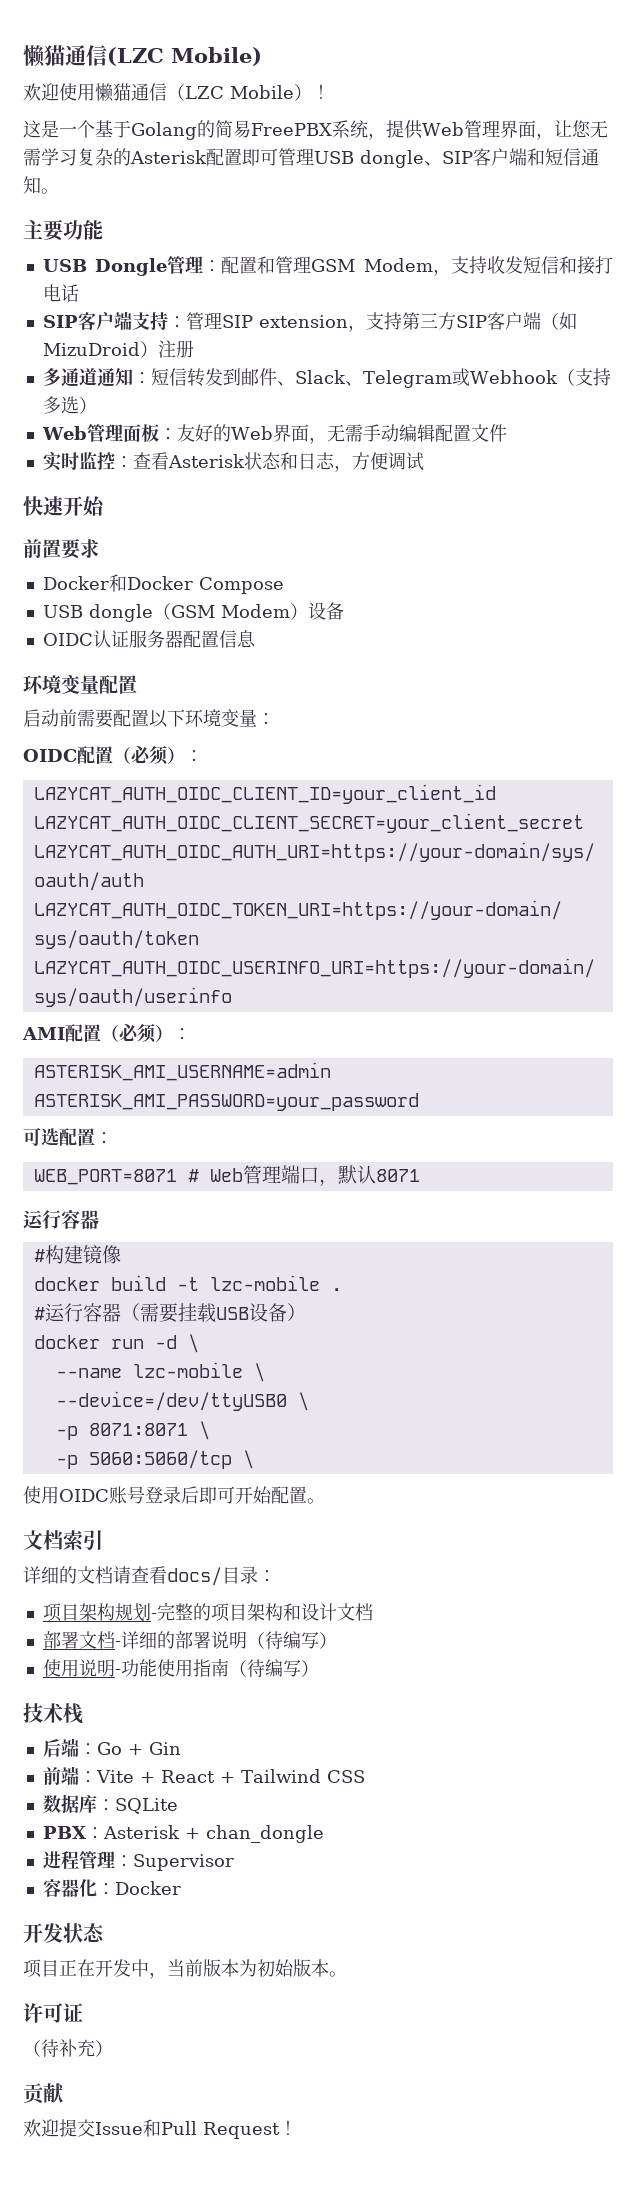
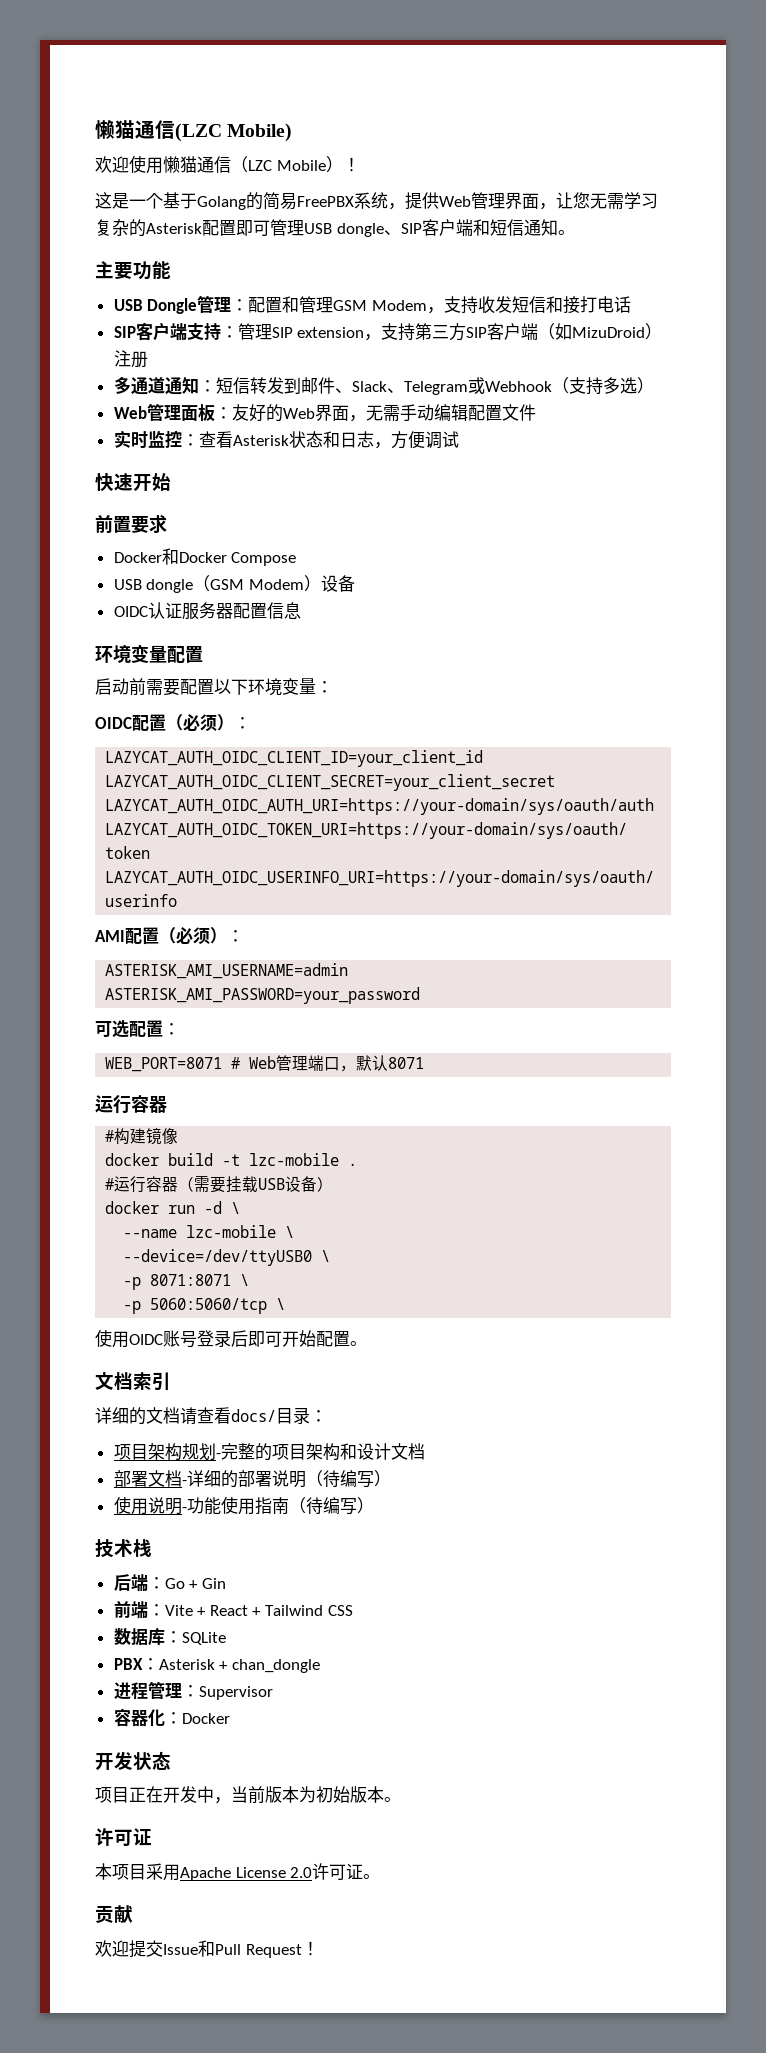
[23,2039,113,2057] （待补充） -> [95,1863,381,1881] 本项目采用Apache License 2.0许可证。

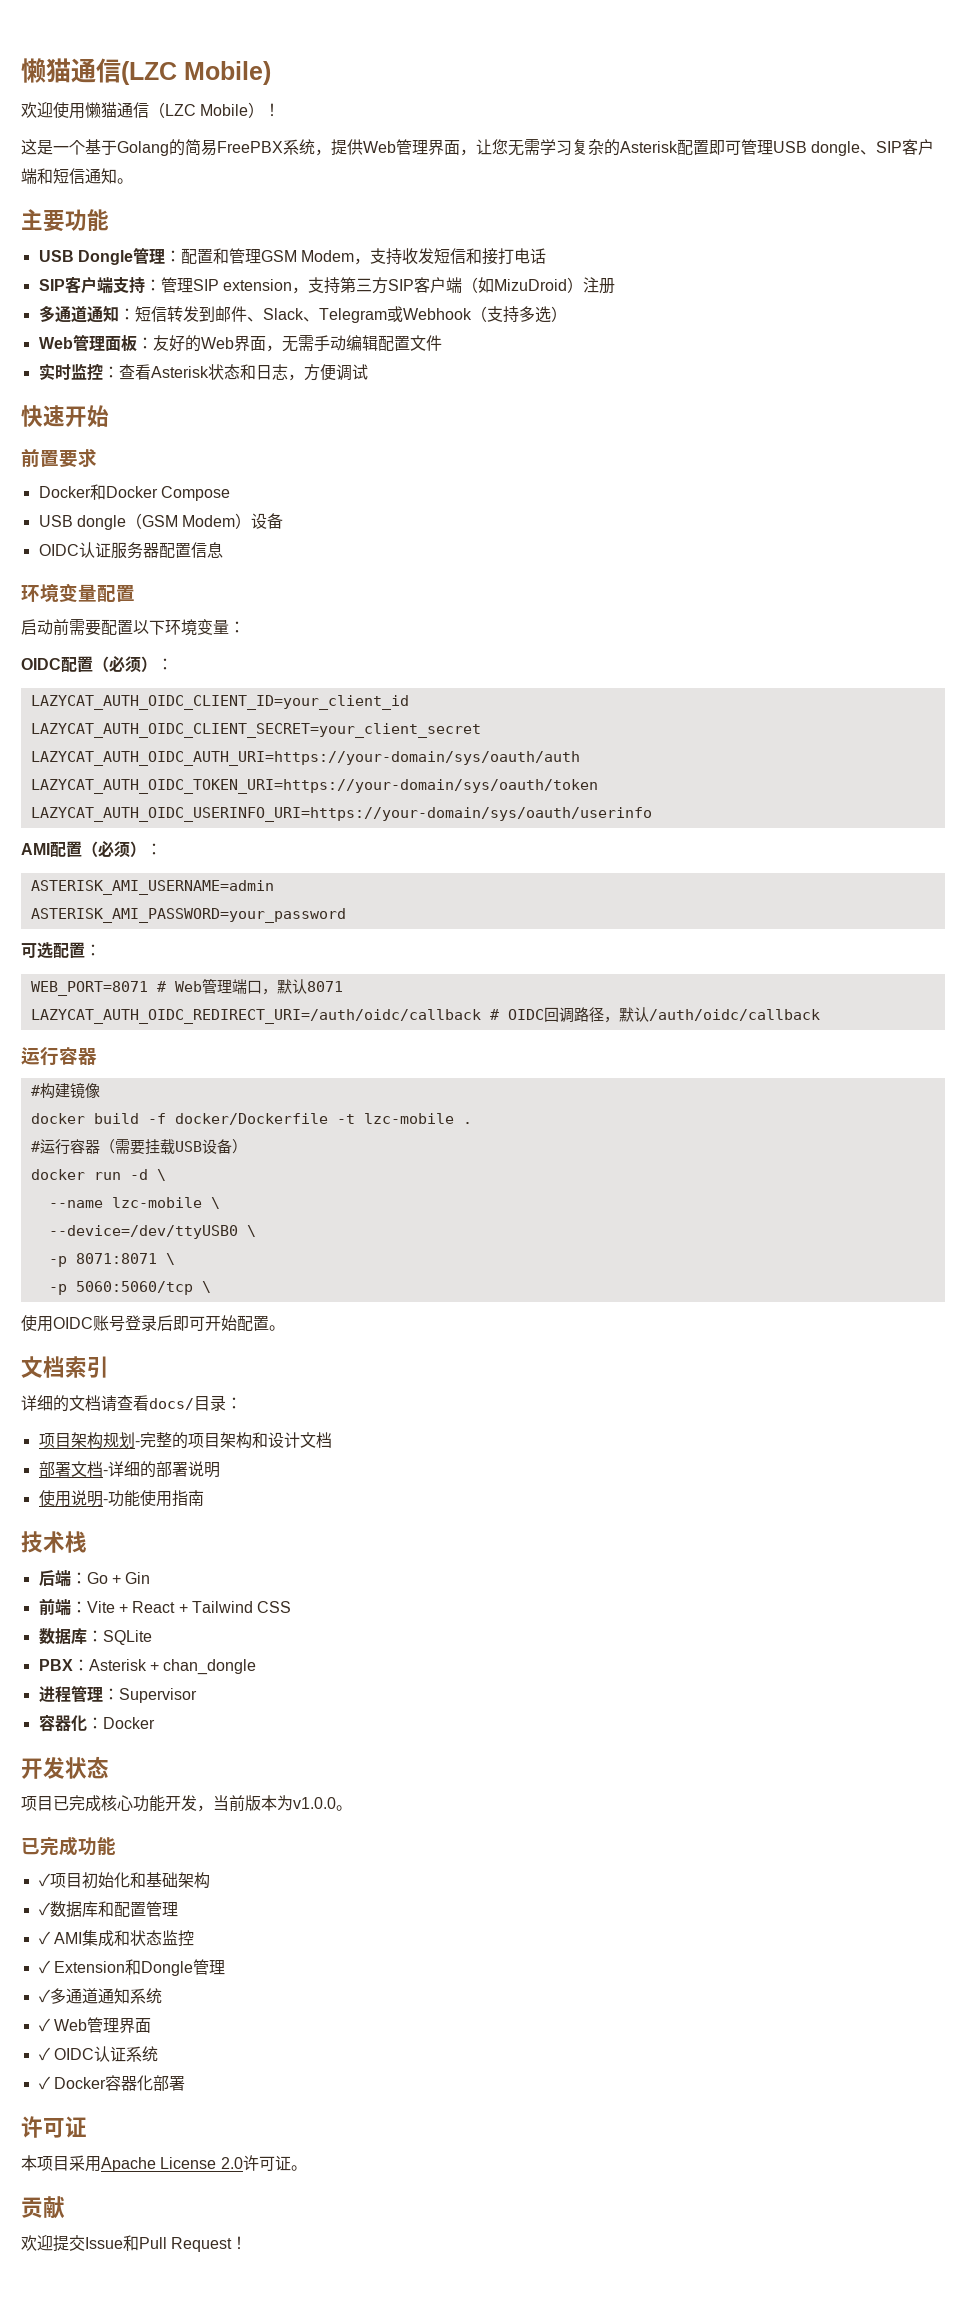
(425, 1063) none -> [30,1007,820,1024] // LAZYCAT_AUTH_OIDC_REDIRECT_URI=/auth/oidc/callback # OIDC回调路径，默认/auth/oidc/callback
(214, 1159) none -> [147,1113,328,1125] -f docker/Dockerfile
[305,1470,391,1488] （待编写） -> (220, 1470) none
[288,1497,374,1515] （待编写） -> (204, 1498) none
[129,1786,401,1804] 正在开发中，当前版本为初始版本。 -> [53,1795,352,1812] [21,1836,116,1856] [38,1872,210,1889] [38,1901,178,1918] [38,1930,194,1947] [38,1959,225,1976] [38,1988,162,2004] [38,2017,151,2033] [38,2046,158,2062] [38,2075,185,2091] 已完成核心功能开发，当前版本为v1.0.0。 // 已完成功能 // ✓项目初始化和基础架构 // ✓数据库和配置管理 // ✓ AMI集成和状态监控 // ✓ Extension和Dongle管理 // ✓多通道通知系统 // ✓ Web管理界面 // ✓ OIDC认证系统 // ✓ Docker容器化部署

